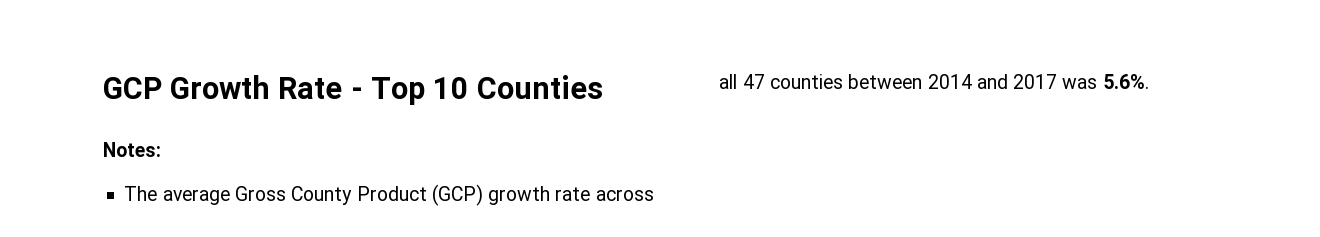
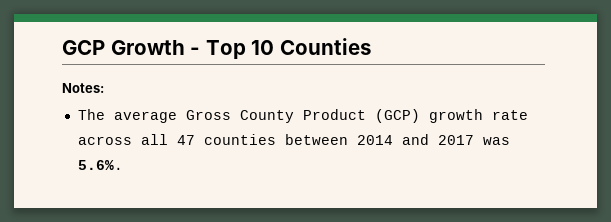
[278,77,343,99] Rate -> (185, 47) none

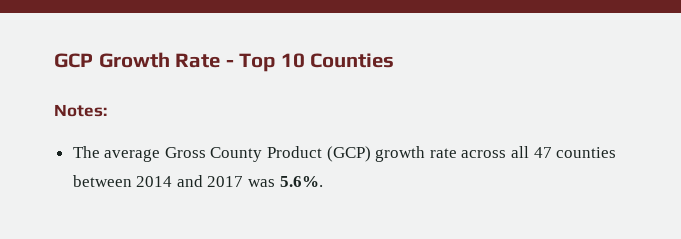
(185, 47) none -> [175,53,221,68] Rate

